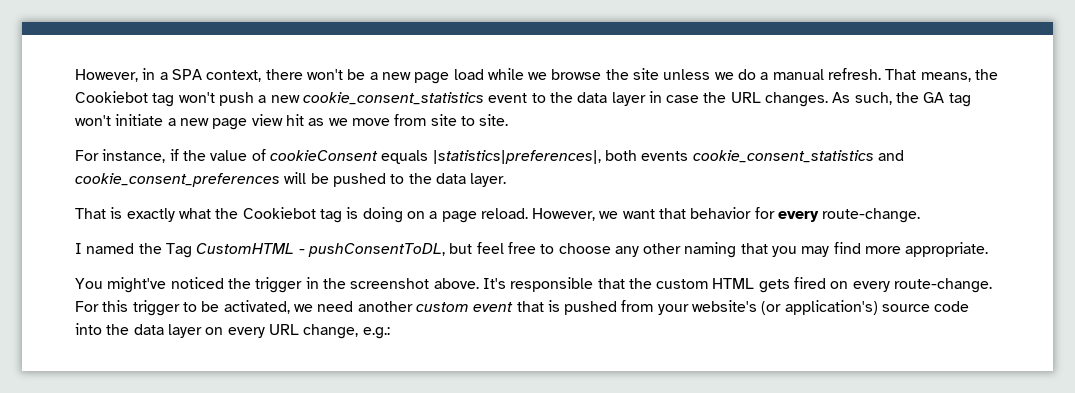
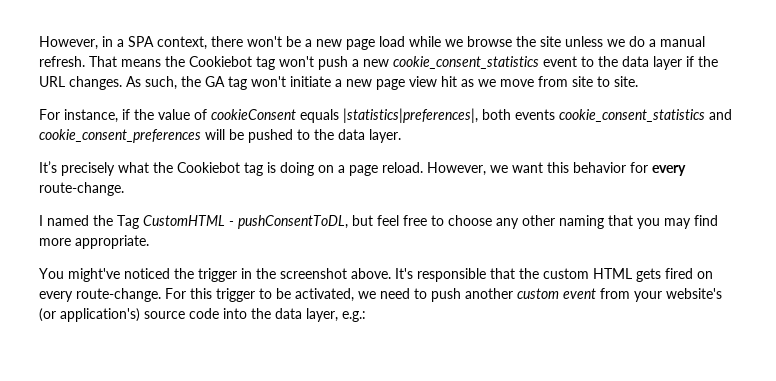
[920,72,971,82] means, -> [121,59,161,67] means
[648,91,700,103] in case -> [686,56,694,67] if
[75,207,175,222] That is exactly -> [39,161,115,176] It’s precisely
[659,208,687,219] that -> [547,162,569,173] this
(354, 306) none -> [414,288,461,302] to push
[516,300,618,315] that is pushed -> (596, 293) none
[167,324,359,339] layer on every URL change, -> [306,308,338,322] layer,

